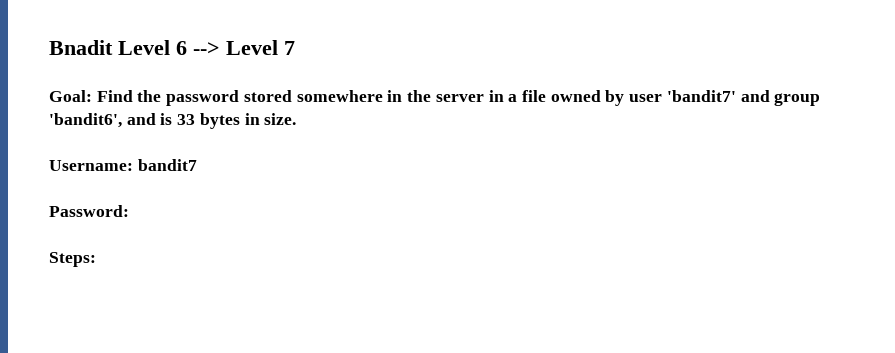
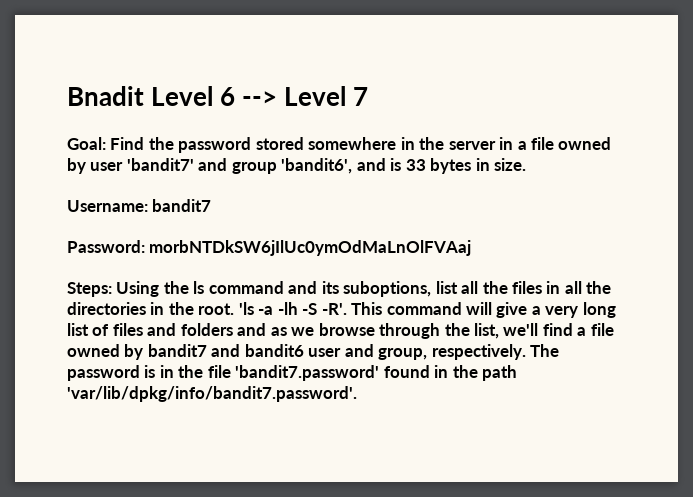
(129, 211) none -> [149,240,472,256] morbNTDkSW6jIlUc0ymOdMaLnOlFVAaj
(96, 259) none -> [116,281,612,297] [67,302,616,318] [67,323,614,339] [67,344,560,360] [67,365,518,381] [67,386,357,402] Using the ls command and its suboptions, list all the files in all the directories in the root. 'ls -a -lh -S -R'. This command will give a very long list of files and folders and as we browse through the list, we'll find a file owned by bandit7 and bandit6 user and group, respectively. The password is in the file 'bandit7.password' found in the path 'var/lib/dpkg/info/bandit7.password'.

